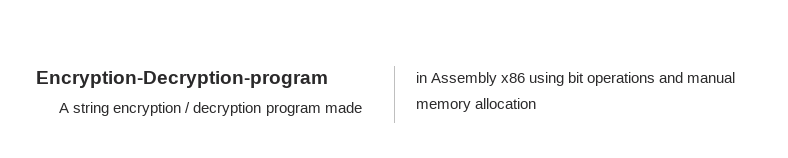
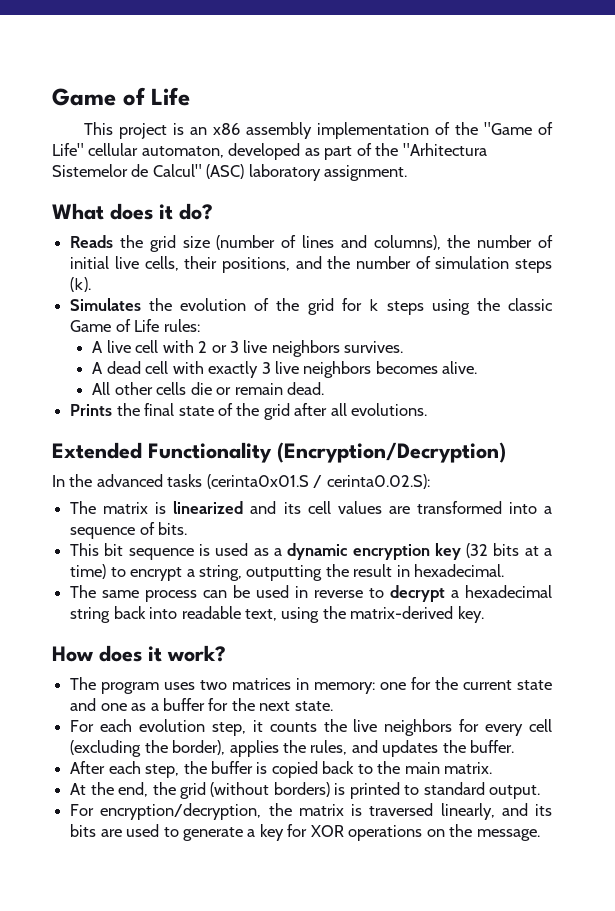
[36,71,328,88] [59,102,362,116] [416,72,736,86] [416,98,537,112] Encryption-Decryption-program // A string encryption / decryption program made in Assembly x86 using bit operations and manual memory allocation -> [52,87,191,106] [83,122,553,139] [52,143,487,160] [52,164,408,181] [52,203,213,220] [70,235,553,252] [70,256,552,273] [70,277,92,292] [70,298,553,315] [70,319,200,332] [92,340,404,357] [92,361,478,378] [92,382,325,395] [70,403,428,420] [52,442,506,463] [52,474,430,489] [70,501,552,514] [70,522,188,539] [70,543,553,560] [70,564,505,581] [70,585,553,602] [70,606,484,623] [52,645,226,662] [70,677,553,694] [70,698,333,711] [70,719,552,736] [70,740,515,757] [70,761,493,778] [70,782,541,799] [70,803,552,820] [70,824,540,841] Game of Life // This project is an x86 assembly implementation of the "Game of Life" cellular automaton, developed as part of the "Arhitectura Sistemelor de Calcul" (ASC) laboratory assignment. // What does it do? // Reads the grid size (number of lines and columns), the number of initial live cells, their positions, and the number of simulation steps (k). // Simulates the evolution of the grid for k steps using the classic Game of Life rules: // A live cell with 2 or 3 live neighbors survives. // A dead cell with exactly 3 live neighbors becomes alive. // All other cells die or remain dead. // Prints the final state of the grid after all evolutions. // Extended Functionality (Encryption/Decryption) // In the advanced tasks (cerinta0x01.S / cerinta0.02.S): // The matrix is linearized and its cell values are transformed into a sequence of bits. // This bit sequence is used as a dynamic encryption key (32 bits at a time) to encrypt a string, outputting the result in hexadecimal. // The same process can be used in reverse to decrypt a hexadecimal string back into readable text, using the matrix-derived key. // How does it work? // The program uses two matrices in memory: one for the current state and one as a buffer for the next state. // For each evolution step, it counts the live neighbors for every cell (excluding the border), applies the rules, and updates the buffer. // After each step, the buffer is copied back to the main matrix. // At the end, the grid (without borders) is printed to standard output. // For encryption/decryption, the matrix is traversed linearly, and its bits are used to generate a key for XOR operations on the message.

